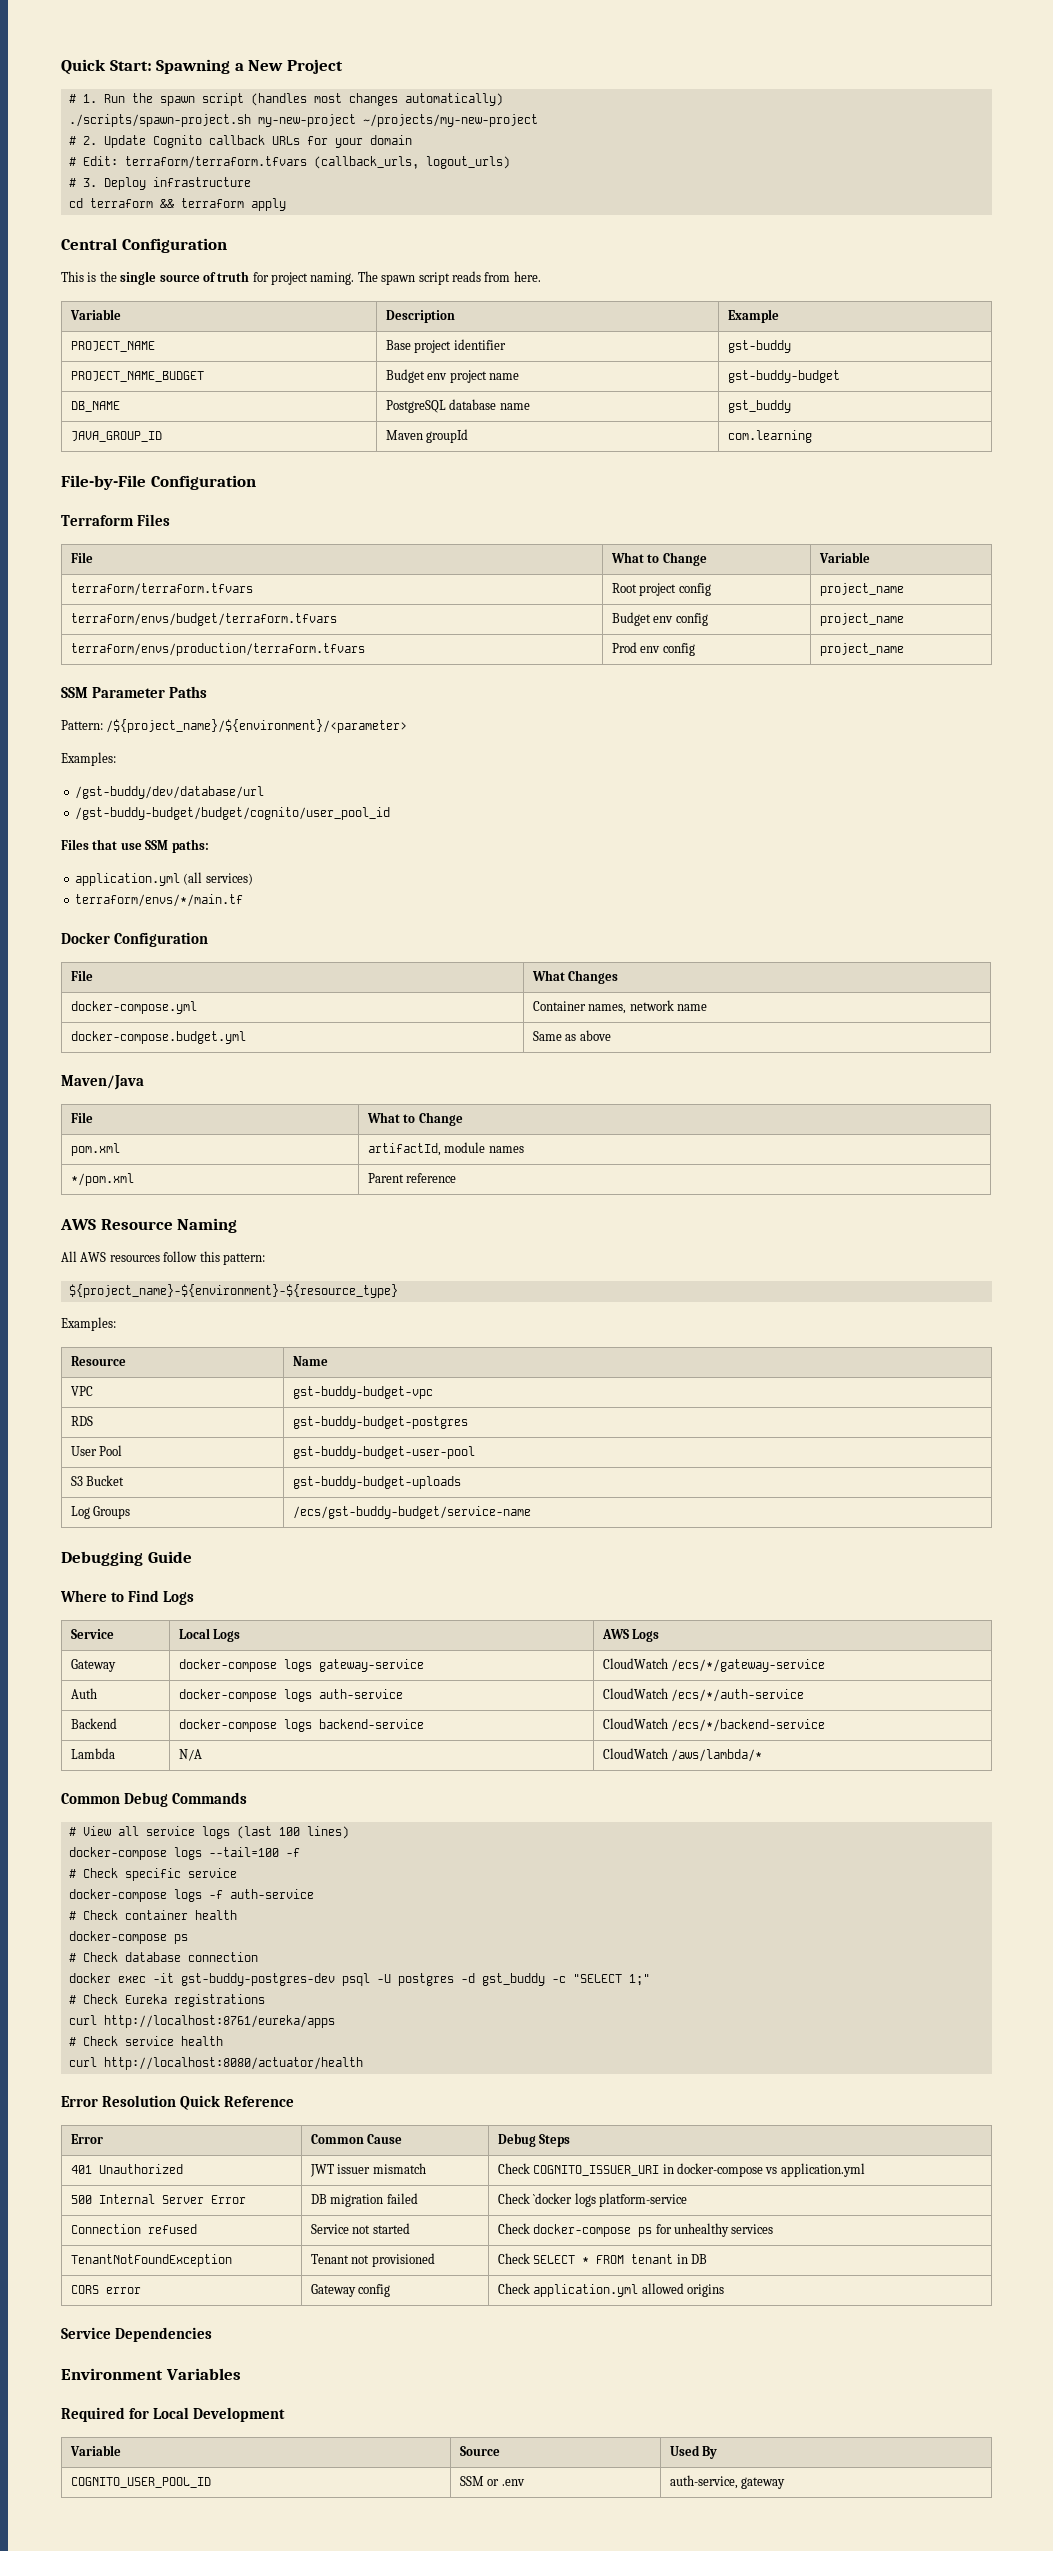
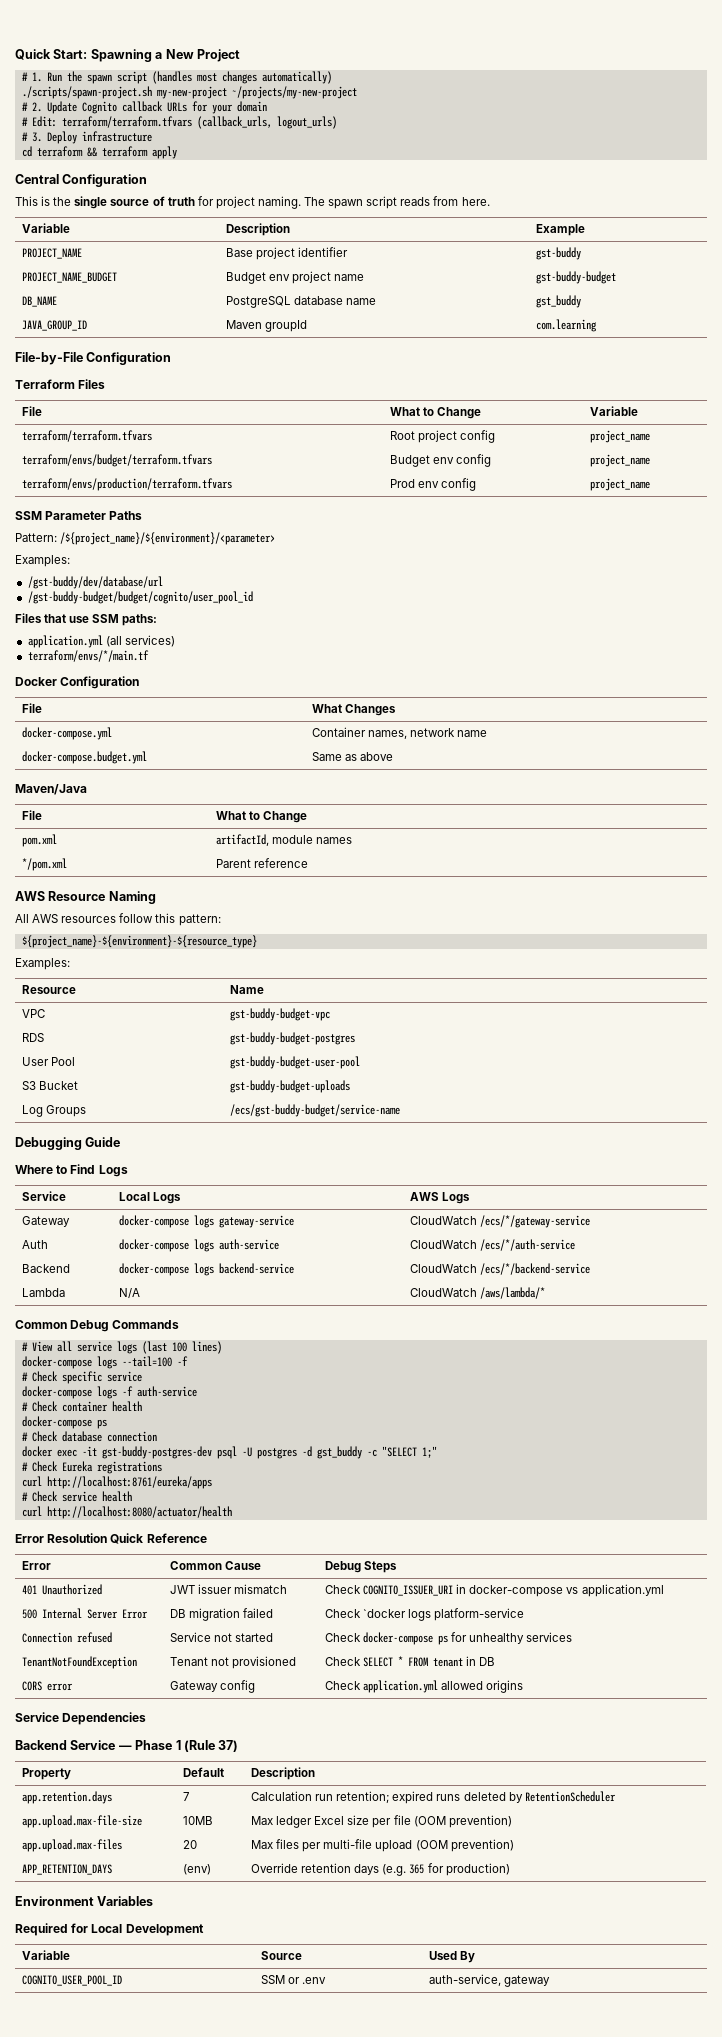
(212, 2334) none -> [15,1740,239,1752] [21,1768,71,1780] [182,1767,224,1777] [250,1767,315,1780] [21,1791,112,1804] [182,1792,190,1801] [250,1791,616,1804] [21,1815,142,1828] [182,1816,213,1825] [250,1815,512,1828] [21,1839,122,1852] [182,1840,197,1849] [250,1839,514,1852] [21,1864,112,1875] [182,1864,211,1875] [250,1863,510,1876] // Backend Service — Phase 1 (Rule 37) // Property | Default | Description // app.retention.days | 7 | Calculation run retention; expired runs deleted by RetentionScheduler // app.upload.max-file-size | 10MB | Max ledger Excel size per file (OOM prevention) // app.upload.max-files | 20 | Max files per multi-file upload (OOM prevention) // APP_RETENTION_DAYS | (env) | Override retention days (e.g. 365 for production)

